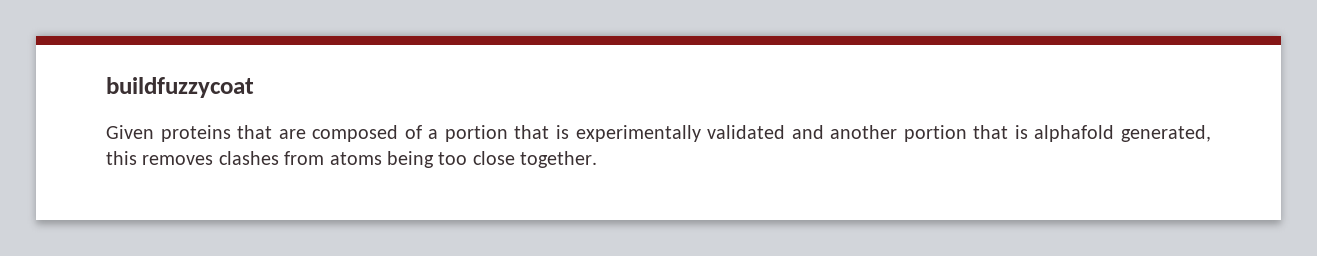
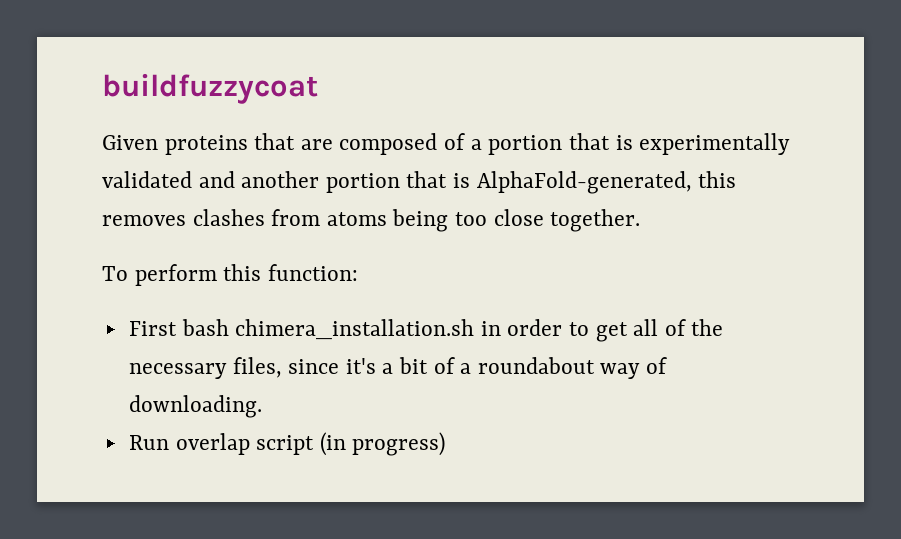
[1034,125,1211,142] alphafold generated, -> [476,171,692,194] AlphaFold-generated,
(598, 159) none -> [102,264,358,286] [128,319,724,342] [128,357,668,379] [128,395,262,418] [128,432,446,456] // To perform this function: // First bash chimera_installation.sh in order to get all of the necessary files, since it's a bit of a roundabout way of downloading. // Run overlap script (in progress)

